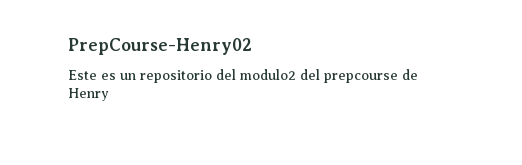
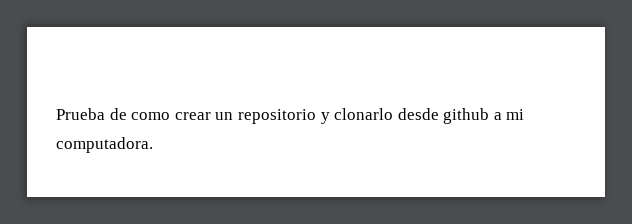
[68,38,252,55] [68,69,418,83] [68,88,109,101] PrepCourse-Henry02 // Este es un repositorio del modulo2 del prepcourse de Henry -> [56,108,525,124] [56,137,153,153] Prueba de como crear un repositorio y clonarlo desde github a mi computadora.

